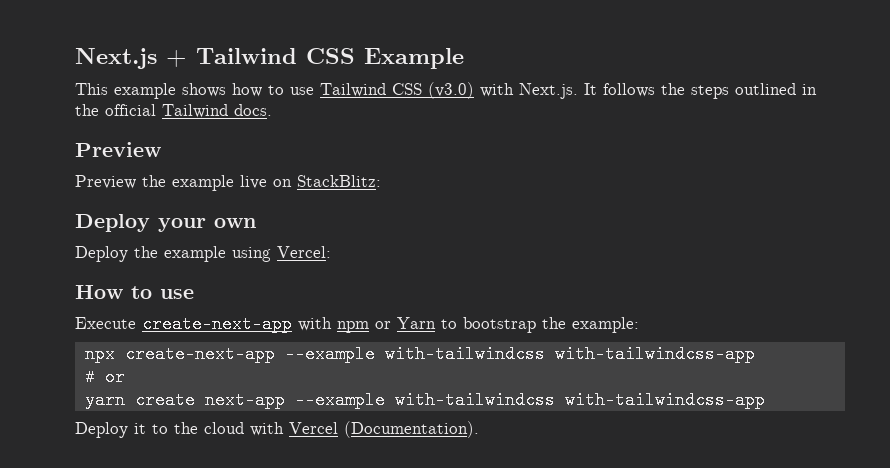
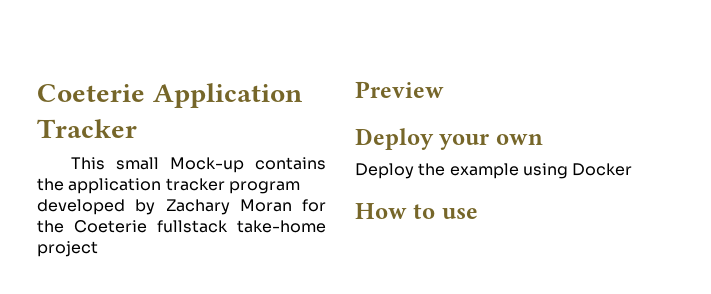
[75,48,464,69] [75,82,817,99] [75,104,272,118] [75,142,161,157] [75,175,381,191] Next.js + Tailwind CSS Example // This example shows how to use Tailwind CSS (v3.0) with Next.js. It follows the steps outlined in the official Tailwind docs. // Preview // Preview the example live on StackBlitz: -> [37,83,303,108] [37,119,137,138] [70,157,326,173] [37,178,300,194] [37,199,326,215] [37,220,326,233] [37,241,98,257] [355,81,444,98] Coeterie Application Tracker // This small Mock-up contains the application tracker program developed by Zachary Moran for the Coeterie fullstack take-home project // Preview
[277,246,331,258] Vercel: -> [572,163,633,176] Docker
[75,315,639,333] [84,345,755,363] [84,368,125,386] [84,391,765,409] [75,421,479,438] // Execute create-next-app with npm or Yarn to bootstrap the example: // npx create-next-app --example with-tailwindcss with-tailwindcss-app // # or // yarn create next-app --example with-tailwindcss with-tailwindcss-app // Deploy it to the cloud with Vercel (Documentation). -> (478, 213) none

